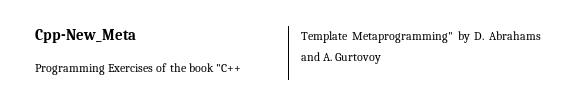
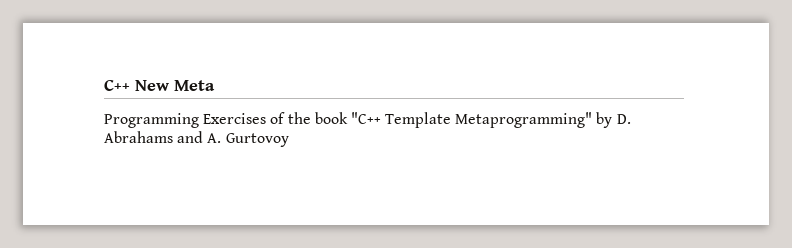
[35,29,136,43] Cpp-New_Meta -> [104,80,215,91] C++ New Meta

